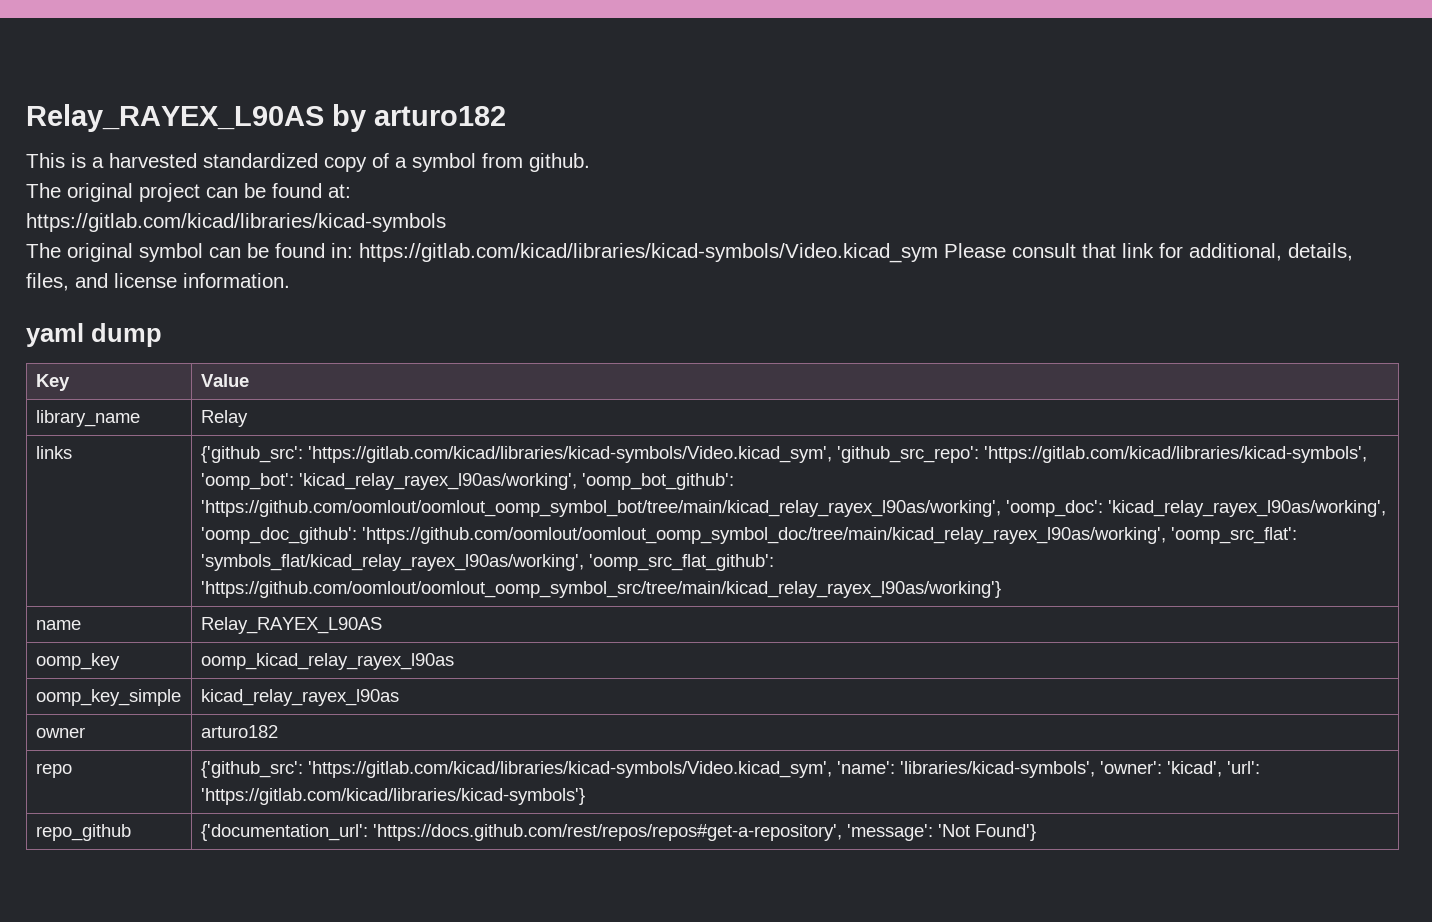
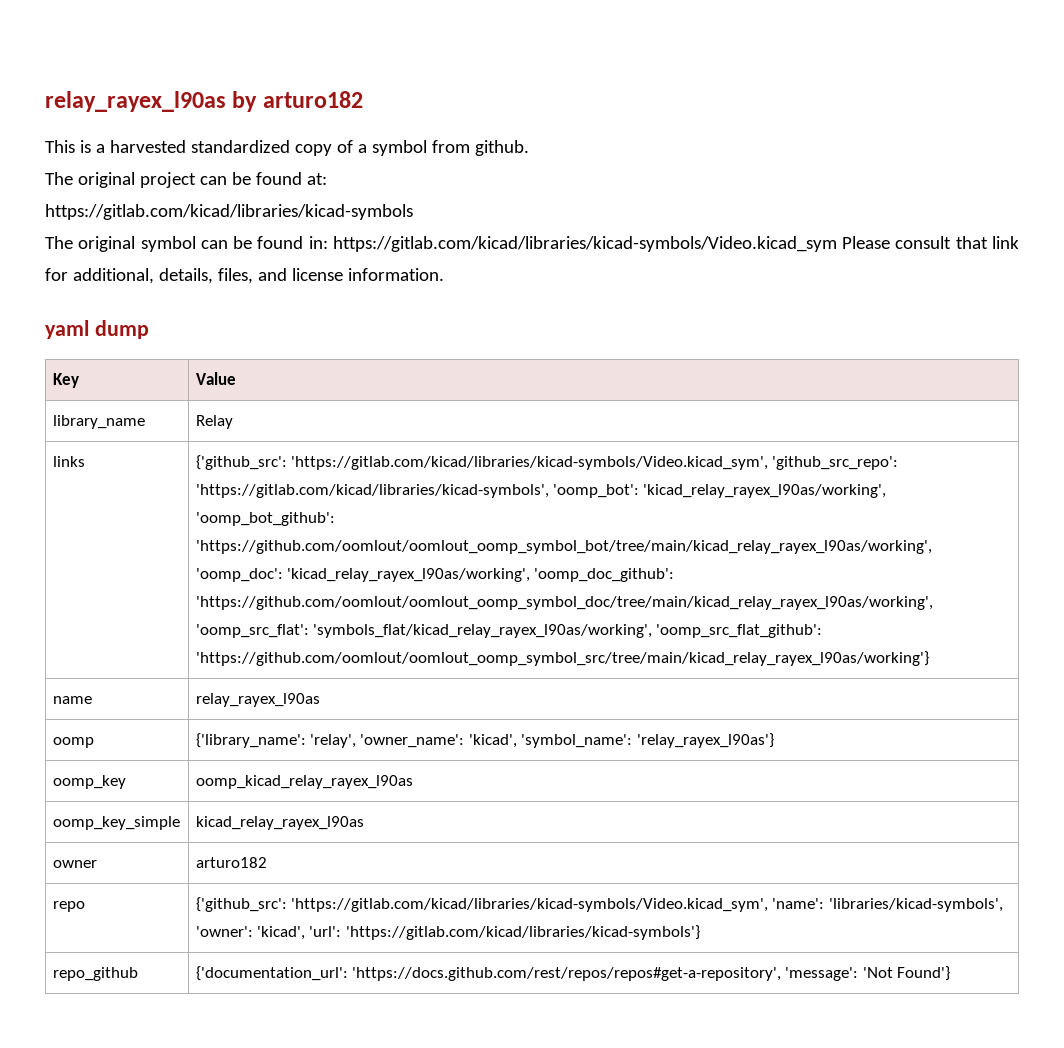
[26,104,324,132] Relay_RAYEX_L90AS -> [45,91,226,112] relay_rayex_l90as
[200,617,382,634] Relay_RAYEX_L90AS -> [195,693,320,707] [52,737,94,748] [195,733,774,748] relay_rayex_l90as // oomp | {'library_name': 'relay', 'owner_name': 'kicad', 'symbol_name': 'relay_rayex_l90as'}

